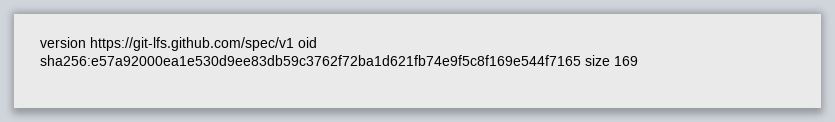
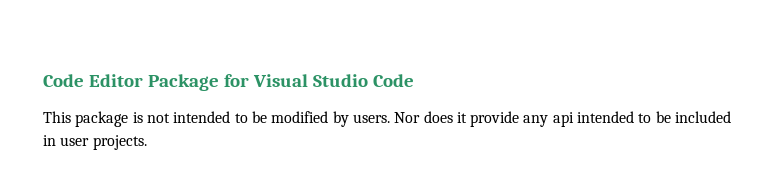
[40,37,317,51] [40,55,638,66] version https://git-lfs.github.com/spec/v1 oid sha256:e57a92000ea1e530d9ee83db59c3762f72ba1d621fb74e9f5c8f169e544f7165 size 169 -> [43,74,414,91] [43,111,732,127] [43,135,147,150] Code Editor Package for Visual Studio Code // This package is not intended to be modified by users. Nor does it provide any api intended to be included in user projects.

